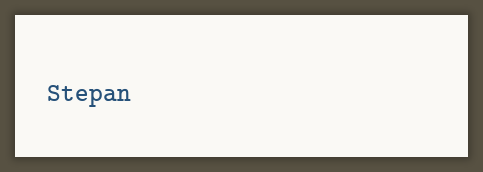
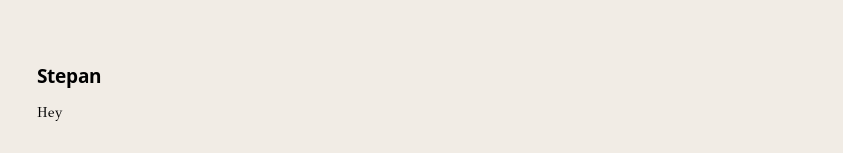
(131, 96) none -> [37,107,63,121] // Hey

